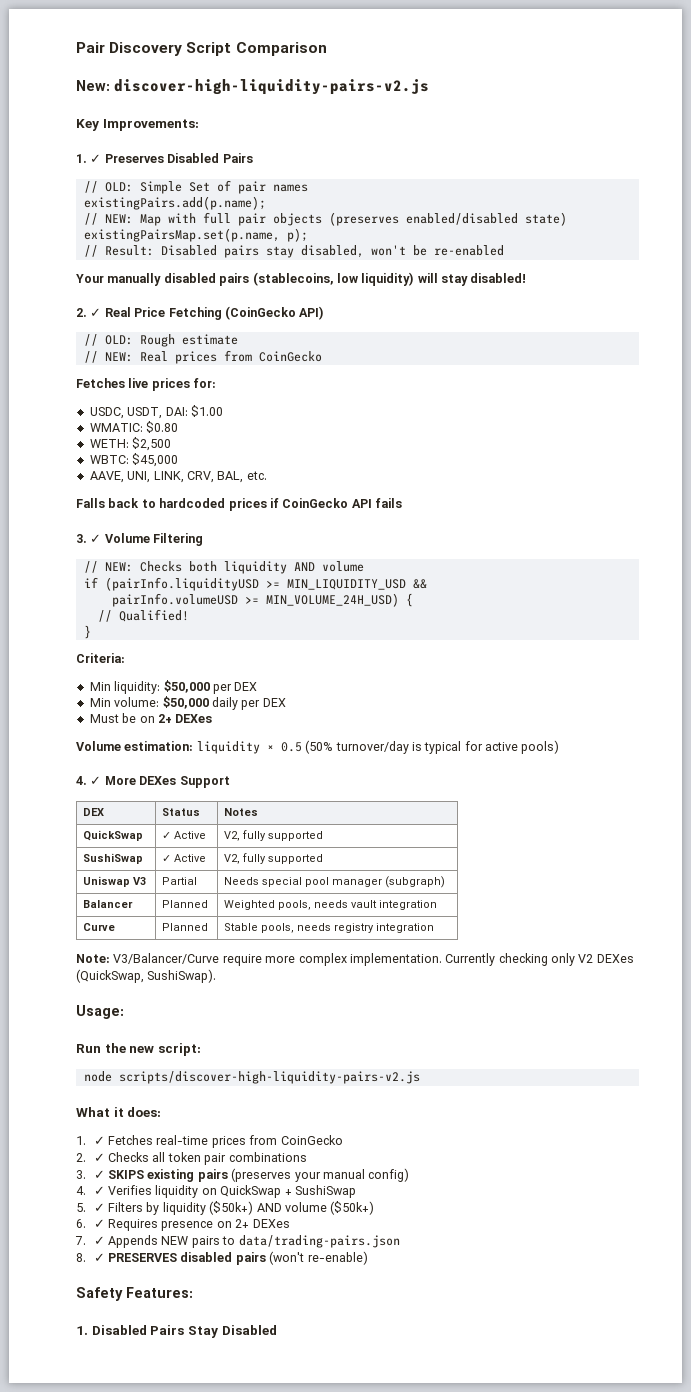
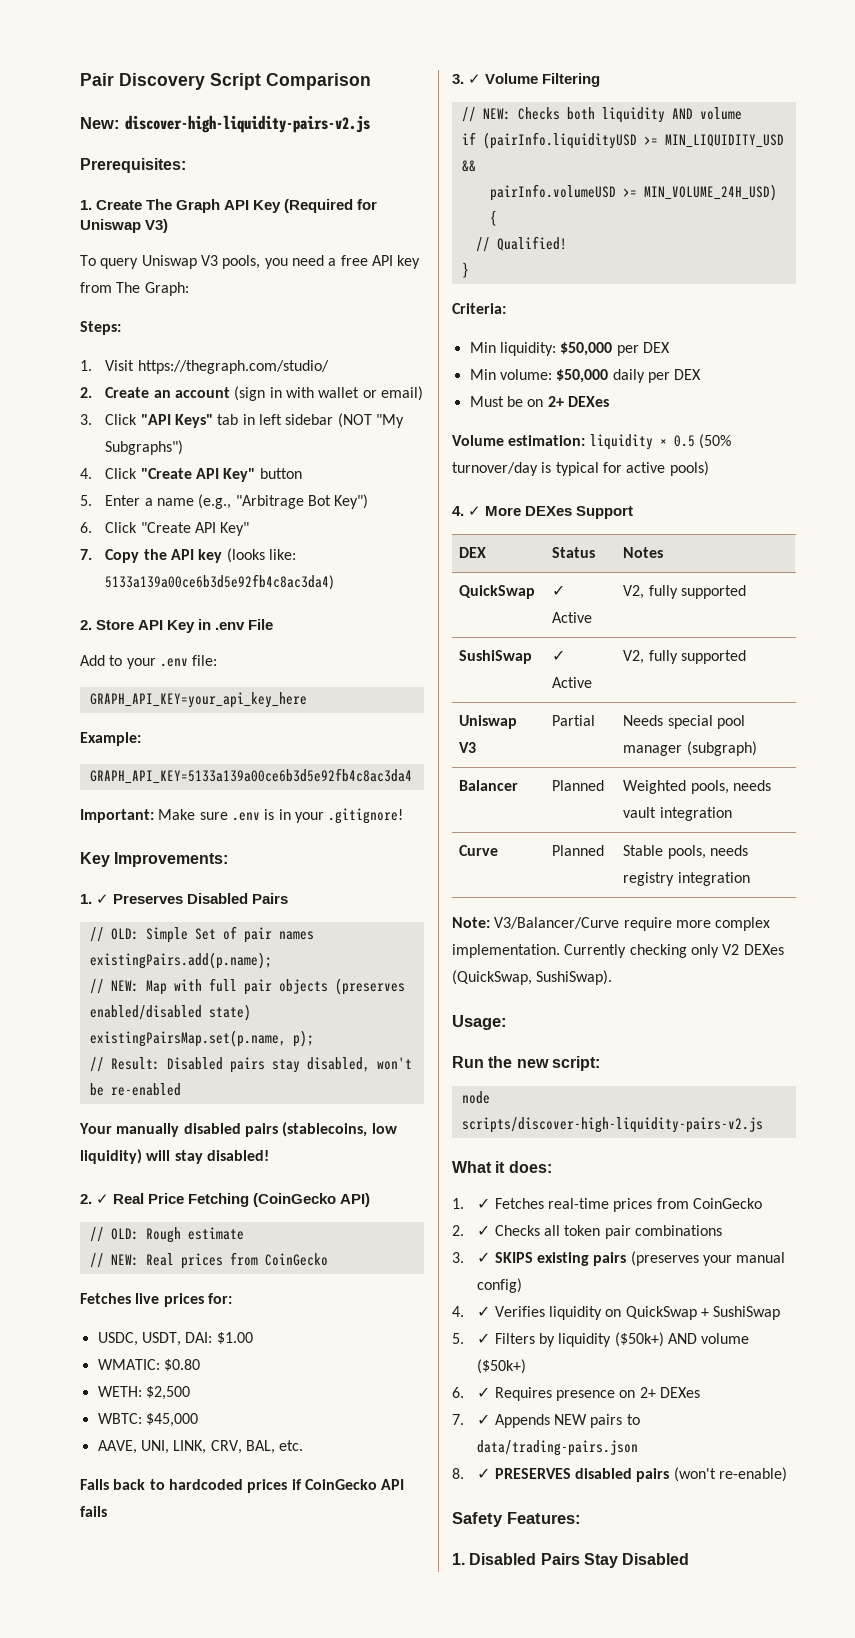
(429, 87) none -> [80,158,186,173] [80,199,378,213] [80,219,169,233] [80,255,421,269] [80,282,189,296] [80,321,121,335] [80,360,329,374] [80,386,424,401] [80,413,405,428] [105,440,184,455] [80,468,302,482] [80,494,369,509] [80,522,250,536] [80,548,297,563] [105,574,335,590] [80,619,274,633] [80,655,218,669] [89,692,307,708] [80,732,141,746] [89,768,412,784] [80,808,404,824] // Prerequisites: // 1. Create The Graph API Key (Required for Uniswap V3) // To query Uniswap V3 pools, you need a free API key from The Graph: // Steps: // 1. Visit https://thegraph.com/studio/ // 2. Create an account (sign in with wallet or email) // 3. Click "API Keys" tab in left sidebar (NOT "My Subgraphs") // 4. Click "Create API Key" button // 5. Enter a name (e.g., "Arbitrage Bot Key") // 6. Click "Create API Key" // 7. Copy the API key (looks like: 5133a139a00ce6b3d5e92fb4c8ac3da4) // 2. Store API Key in .env File // Add to your .env file: // GRAPH_API_KEY=your_api_key_here // Example: // GRAPH_API_KEY=5133a139a00ce6b3d5e92fb4c8ac3da4 // Important: Make sure .env is in your .gitignore!

